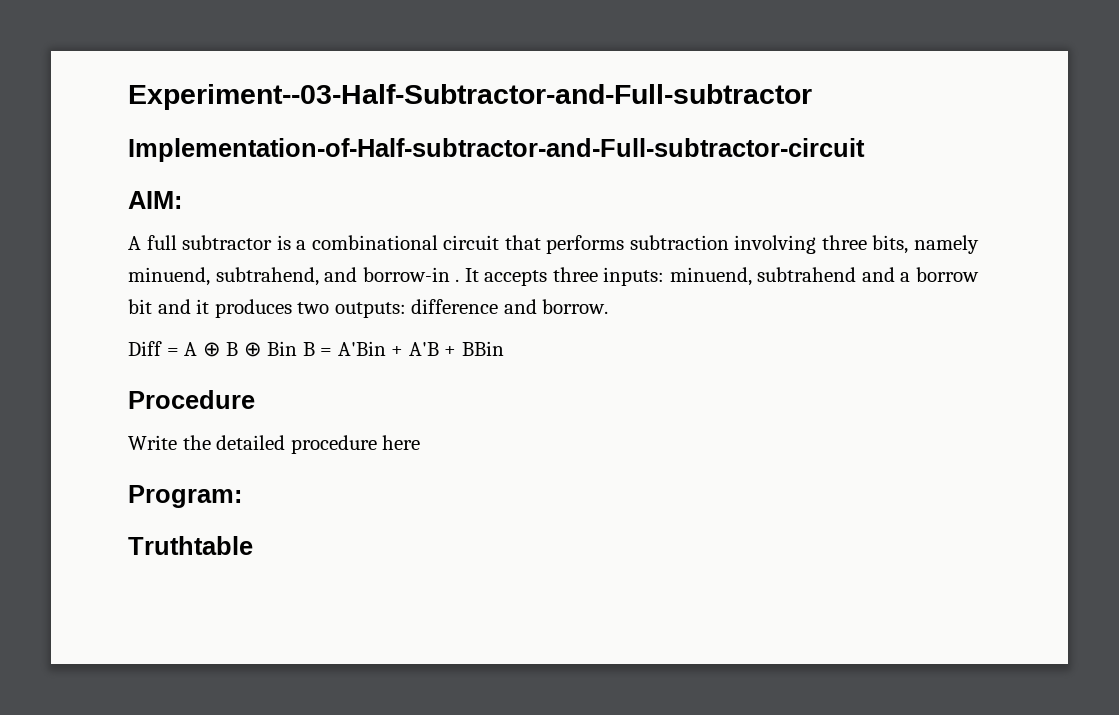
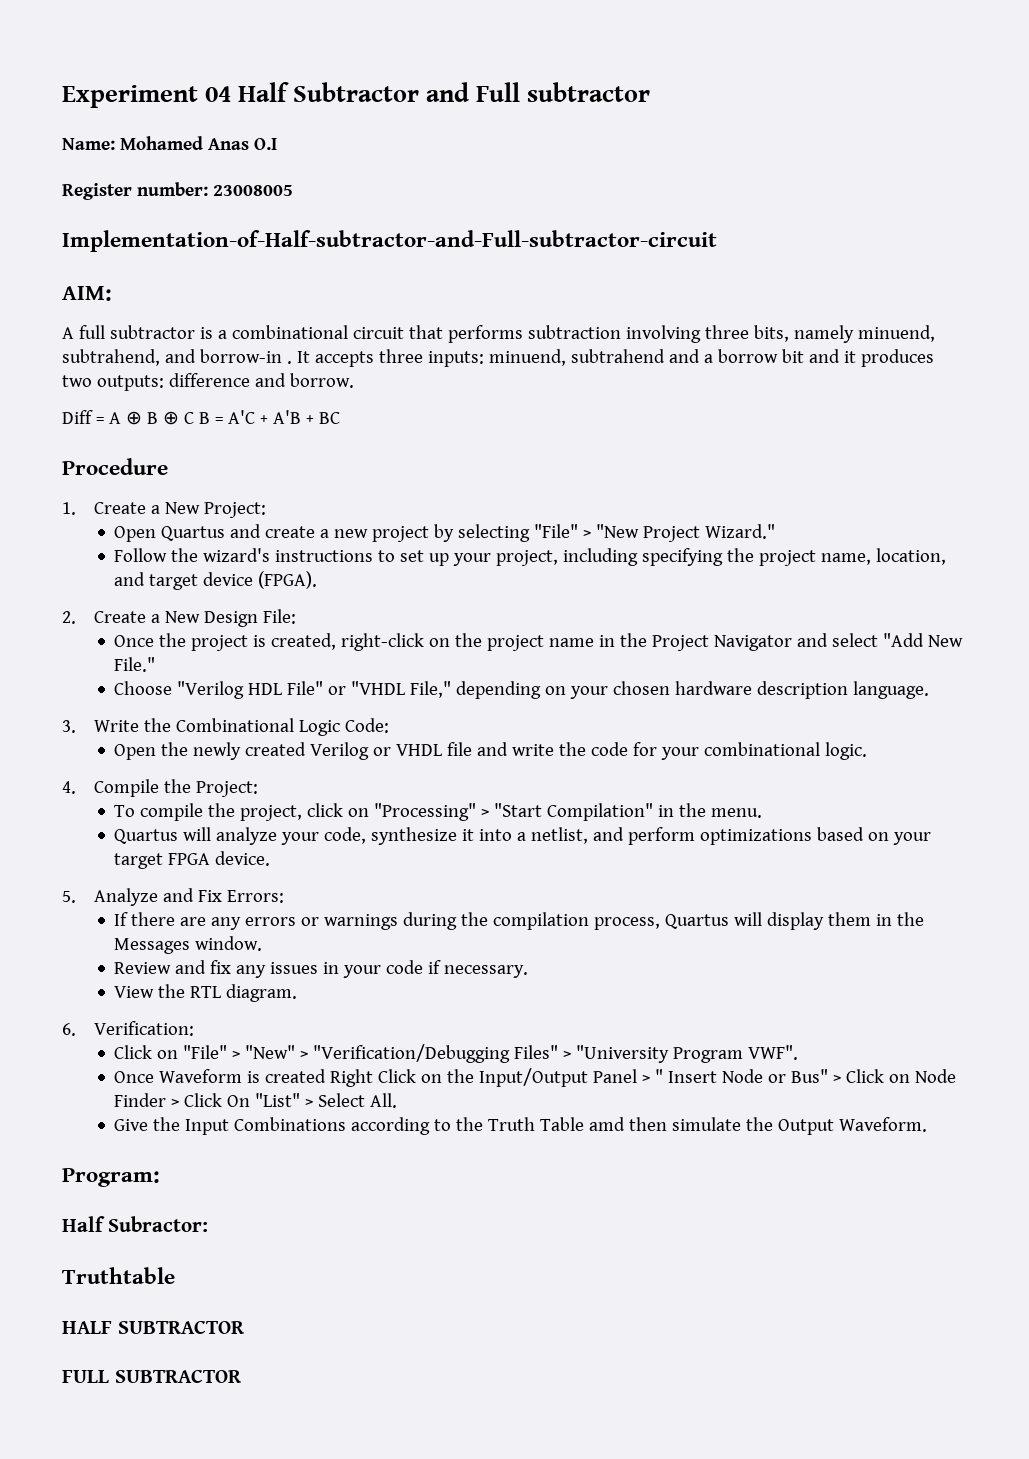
[128,84,812,110] Experiment--03-Half-Subtractor-and-Full-subtractor -> [62,82,651,108] [62,136,277,150] [62,182,293,200] Experiment 04 Half Subtractor and Full subtractor // Name: Mohamed Anas O.I // Register number: 23008005
[267,341,298,356] Bin -> [183,412,194,424] C
[337,341,386,356] A'Bin -> [227,410,255,424] A'C
[461,341,504,356] BBin -> [318,412,340,424] BC
[128,435,421,454] Write the detailed procedure here -> [62,502,267,518] [114,524,776,542] [114,548,947,566] [114,571,318,590] [62,609,296,627] [114,633,964,651] [114,657,156,672] [114,681,930,699] [62,718,389,736] [114,742,868,760] [62,779,259,797] [114,803,763,821] [114,827,932,845] [114,851,271,869] [62,888,285,906] [114,912,925,930] [114,936,263,954] [114,960,529,978] [114,984,298,1002] [62,1021,195,1036] [114,1044,799,1063] [114,1068,957,1087] [114,1093,398,1108] [114,1117,928,1135] 1. Create a New Project: // Open Quartus and create a new project by selecting "File" > "New Project Wizard." // Follow the wizard's instructions to set up your project, including specifying the project name, location, and target device (FPGA). // 2. Create a New Design File: // Once the project is created, right-click on the project name in the Project Navigator and select "Add New File." // Choose "Verilog HDL File" or "VHDL File," depending on your chosen hardware description language. // 3. Write the Combinational Logic Code: // Open the newly created Verilog or VHDL file and write the code for your combinational logic. // 4. Compile the Project: // To compile the project, click on "Processing" > "Start Compilation" in the menu. // Quartus will analyze your code, synthesize it into a netlist, and perform optimizations based on your target FPGA device. // 5. Analyze and Fix Errors: // If there are any errors or warnings during the compilation process, Quartus will display them in the Messages window. // Review and fix any issues in your code if necessary. // View the RTL diagram. // 6. Verification: // Click on "File" > "New" > "Verification/Debugging Files" > "University Program VWF". // Once Waveform is created Right Click on the Input/Output Panel > " Insert Node or Bus" > Click on Node Finder > Click On "List" > Select All. // Give the Input Combinations according to the Truth Table amd then simulate the Output Waveform.
(242, 496) none -> [62,1216,208,1232] // Half Subractor:
(253, 545) none -> [62,1321,245,1334] [62,1370,242,1383] // HALF SUBTRACTOR // FULL SUBTRACTOR

